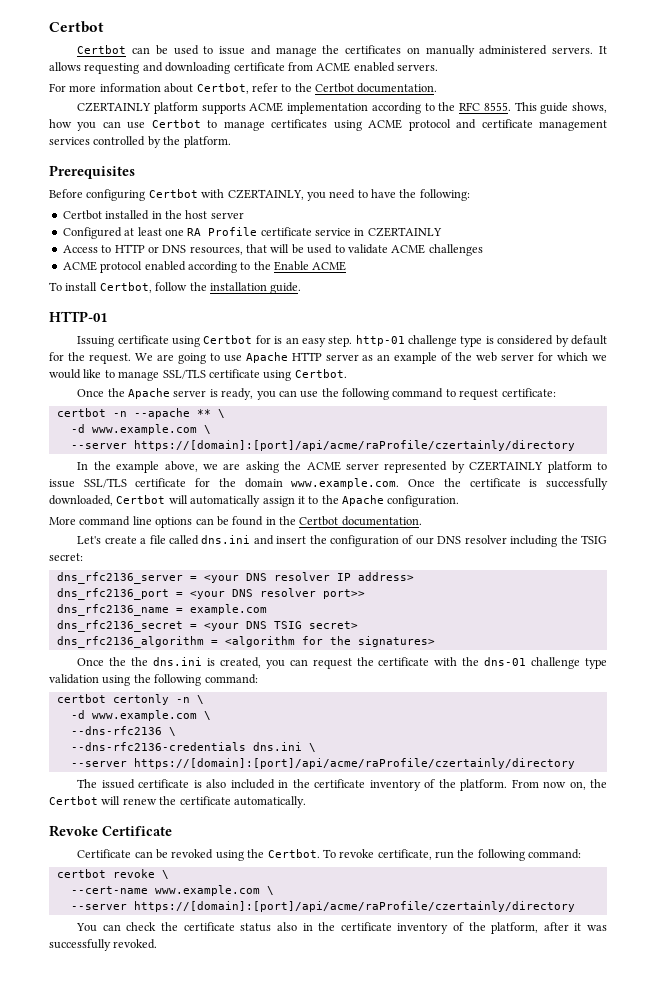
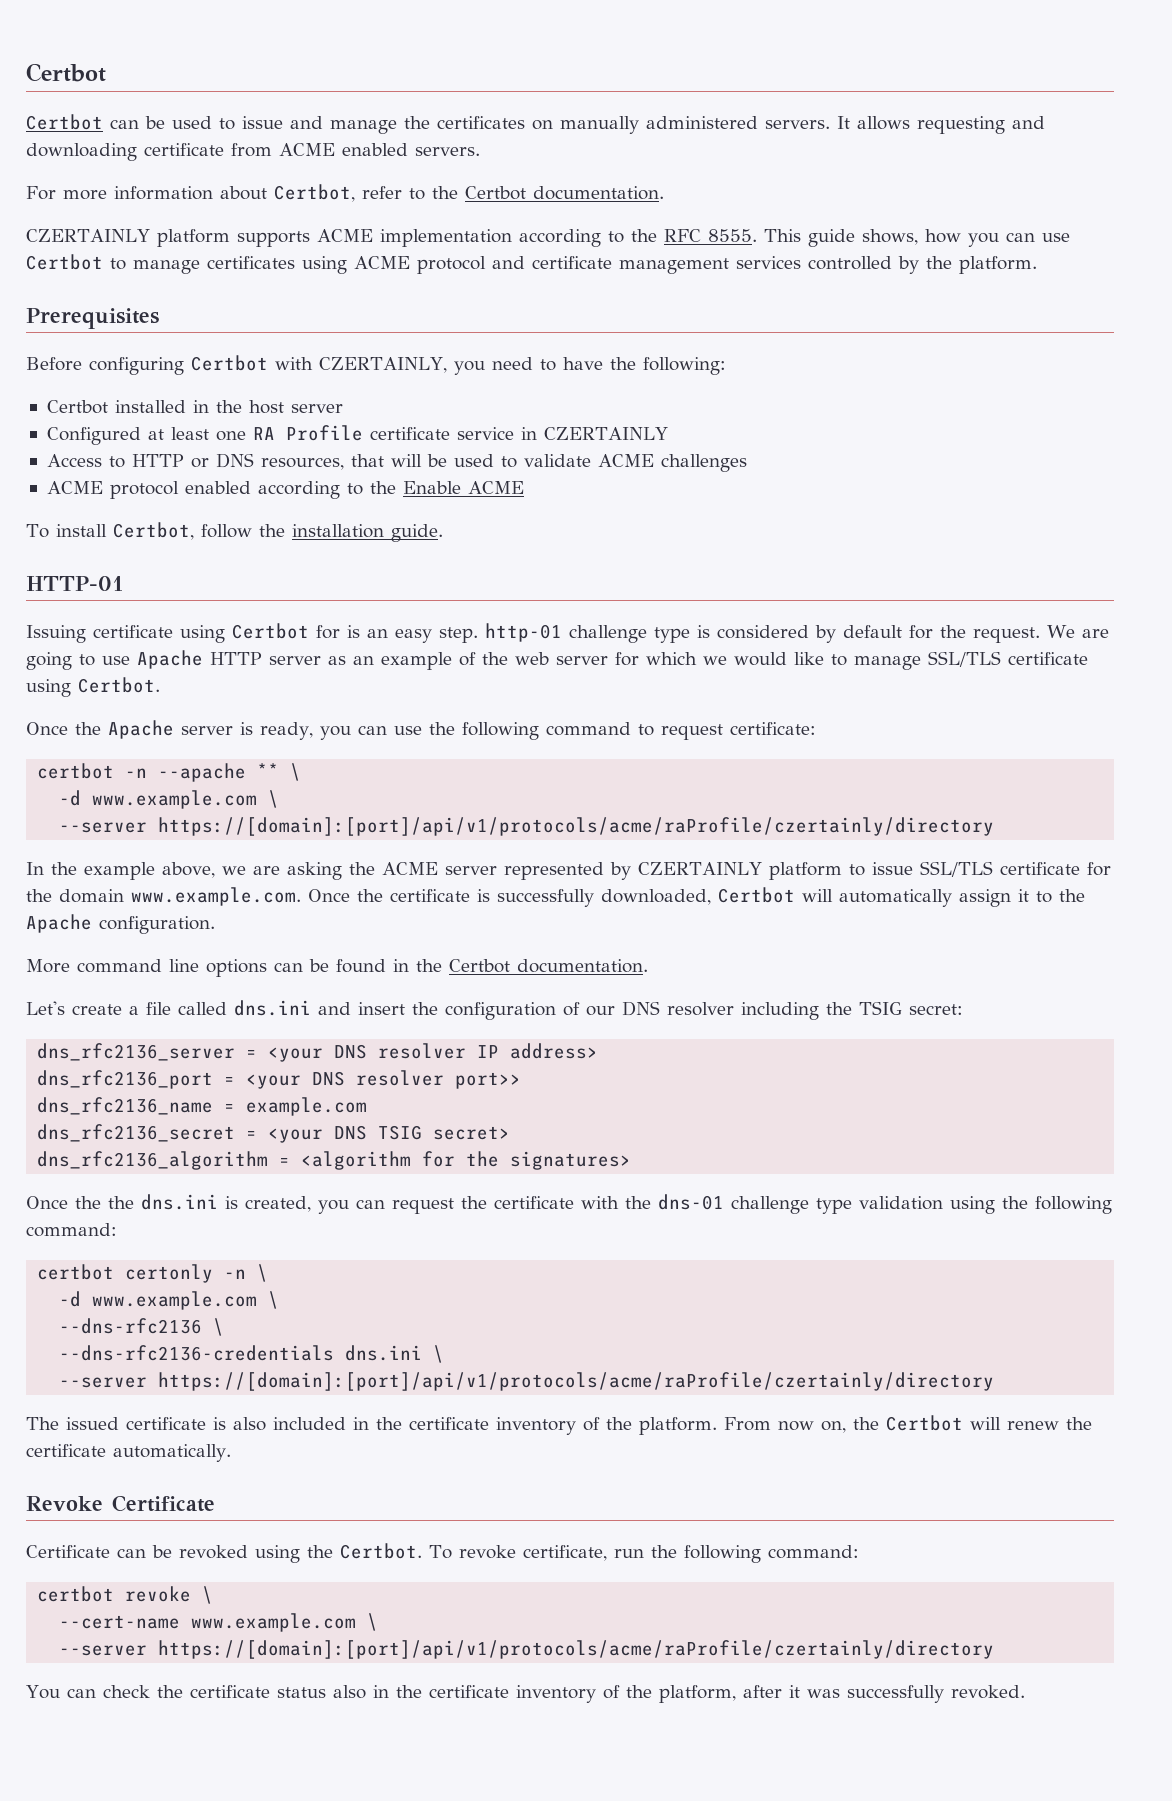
[133,440,575,451] https://[domain]:[port]/api/acme/raProfile/czertainly/directory -> [158,817,995,836] https://[domain]:[port]/api/v1/protocols/acme/raProfile/czertainly/directory
[133,758,575,769] https://[domain]:[port]/api/acme/raProfile/czertainly/directory -> [158,1372,995,1391] https://[domain]:[port]/api/v1/protocols/acme/raProfile/czertainly/directory
[133,901,575,912] https://[domain]:[port]/api/acme/raProfile/czertainly/directory -> [158,1640,995,1659] https://[domain]:[port]/api/v1/protocols/acme/raProfile/czertainly/directory

